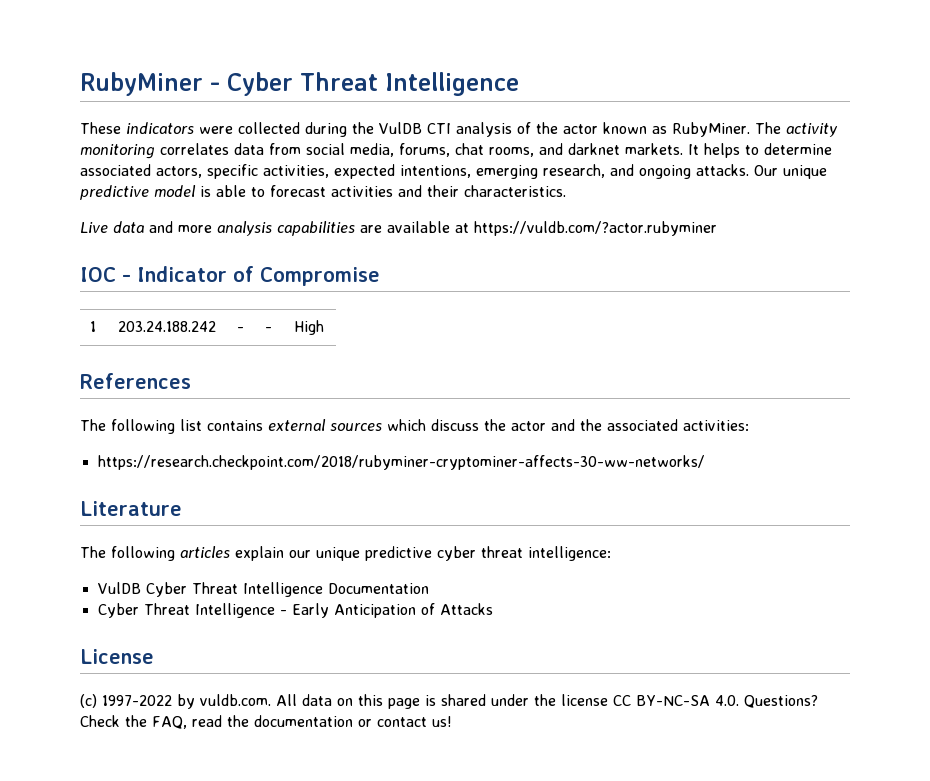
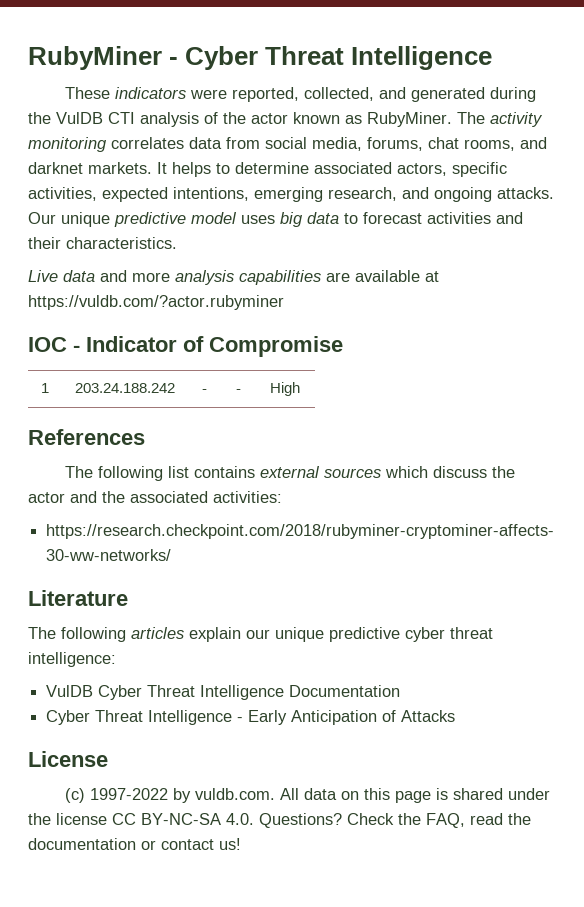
[238,122,300,134] collected -> [232,87,486,102] reported, collected, and generated
[200,185,246,197] is able -> [241,212,339,227] uses big data

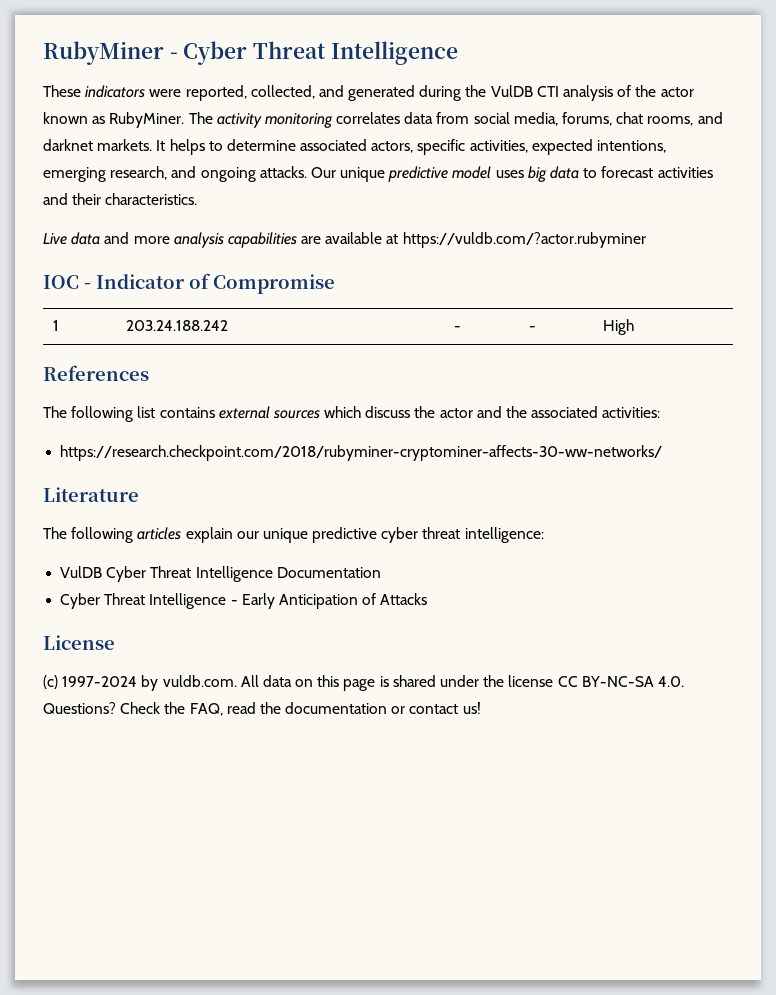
[90,788,169,800] 1997-2022 -> [62,676,138,687] 1997-2024

